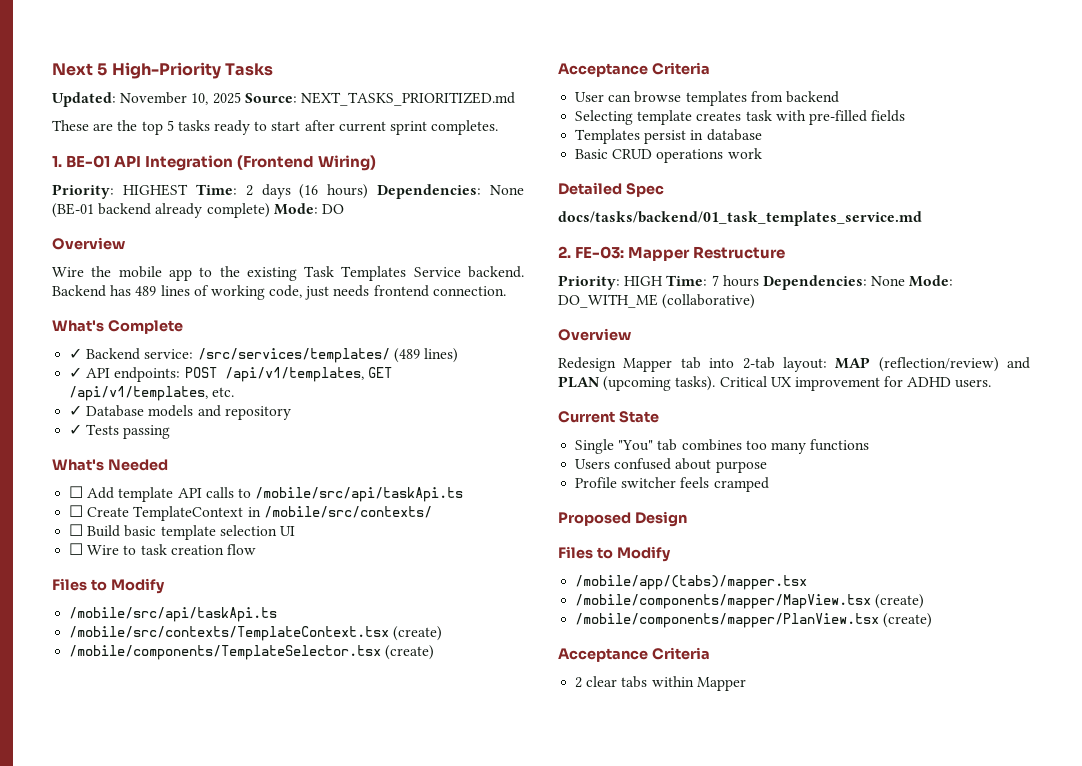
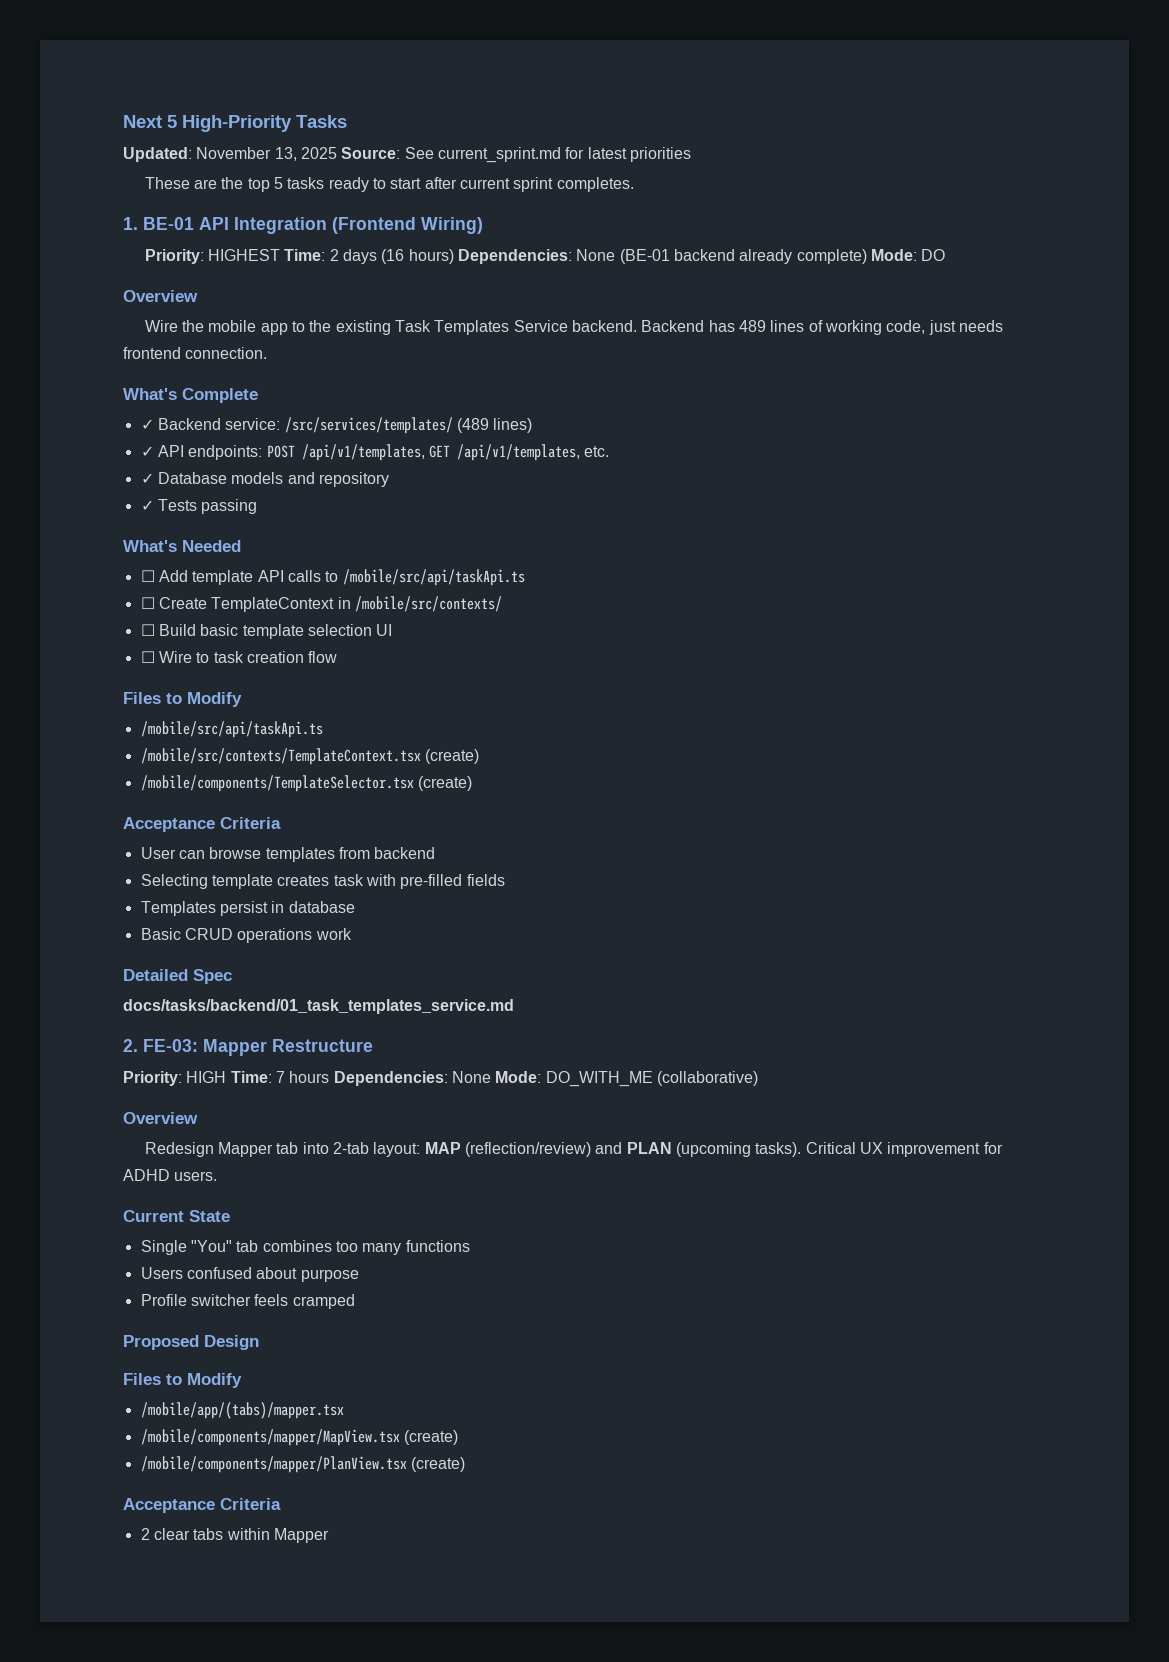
[191,93,209,105] 10, -> [274,147,297,161] 13,
[300,92,515,106] NEXT_TASKS_PRIORITIZED.md -> [404,147,691,163] See current_sprint.md for latest priorities

